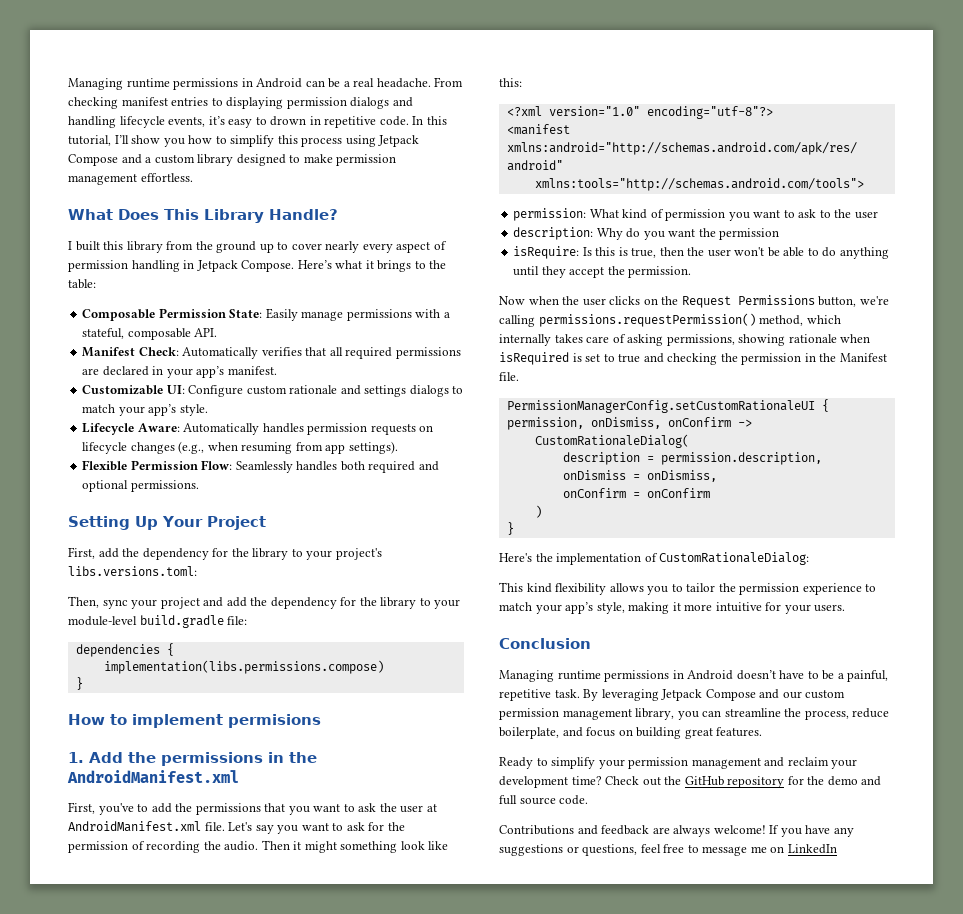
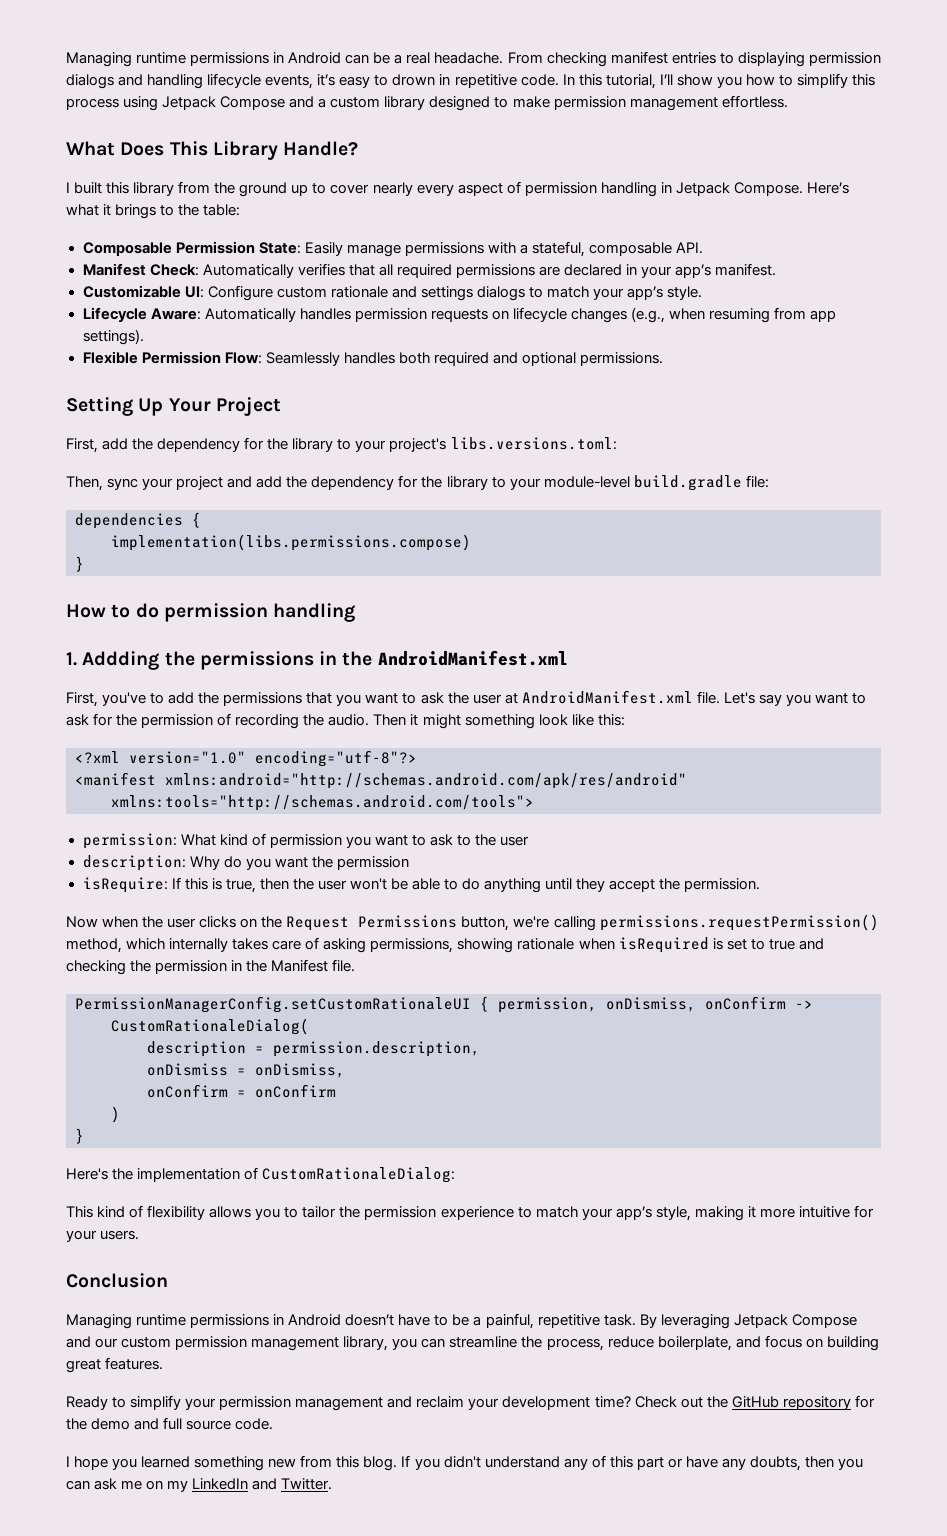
[132,714,321,728] implement permisions -> [135,603,356,622] do permission handling
[89,752,123,763] Add -> [82,651,160,670] Addding
[582,247,592,256] Is -> [171,877,181,889] If
(552, 588) none -> [129,1205,144,1218] of
[499,825,854,837] [499,844,837,856] Contributions and feedback are always welcome! If you have any suggestions or questions, feel free to message me on LinkedIn -> [66,1455,864,1471] [66,1478,333,1492] I hope you learned something new from this blog. If you didn't understand any of this part or have any doubts, then you can ask me on my LinkedIn and Twitter.

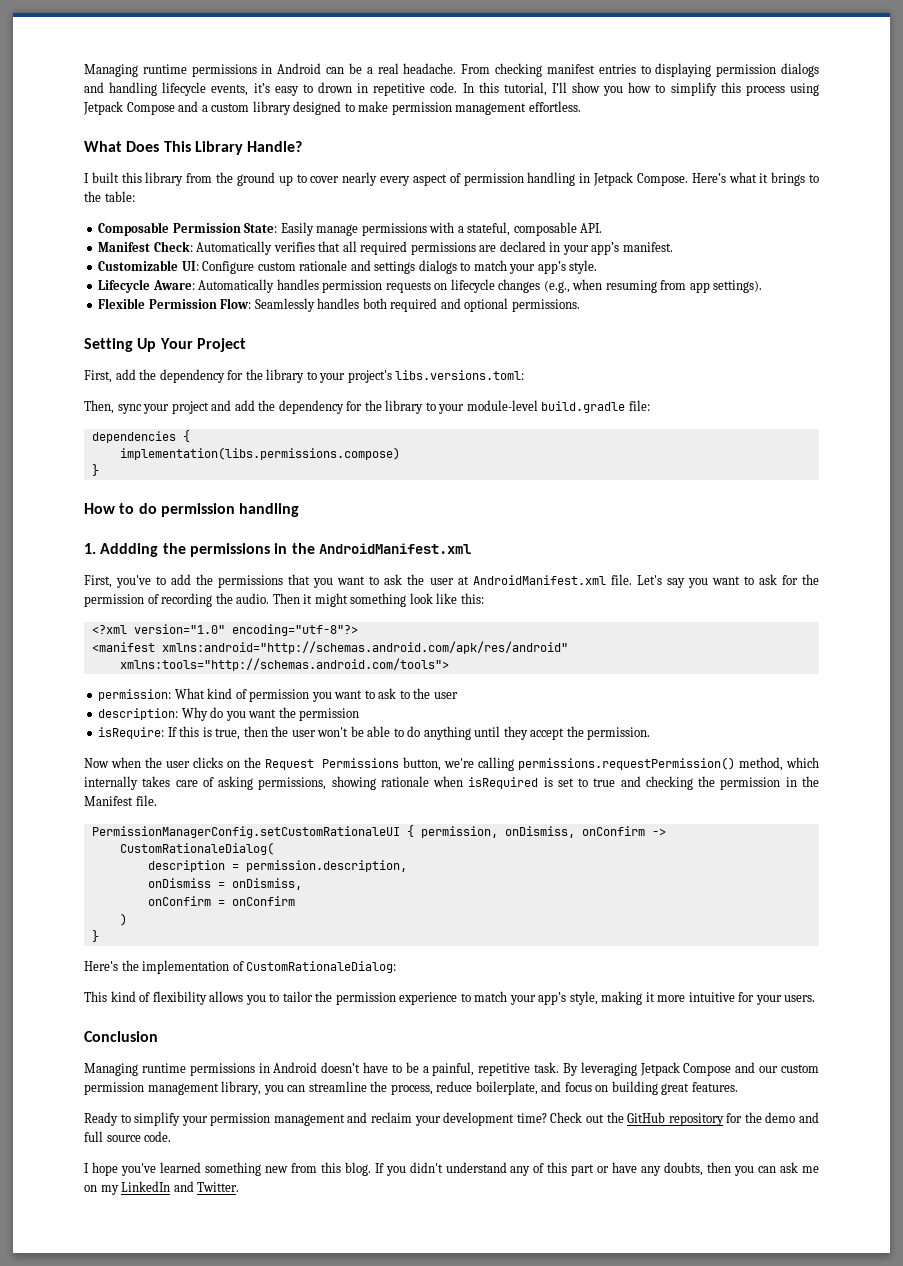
[112,1458,138,1470] you -> [120,1163,156,1176] you've

